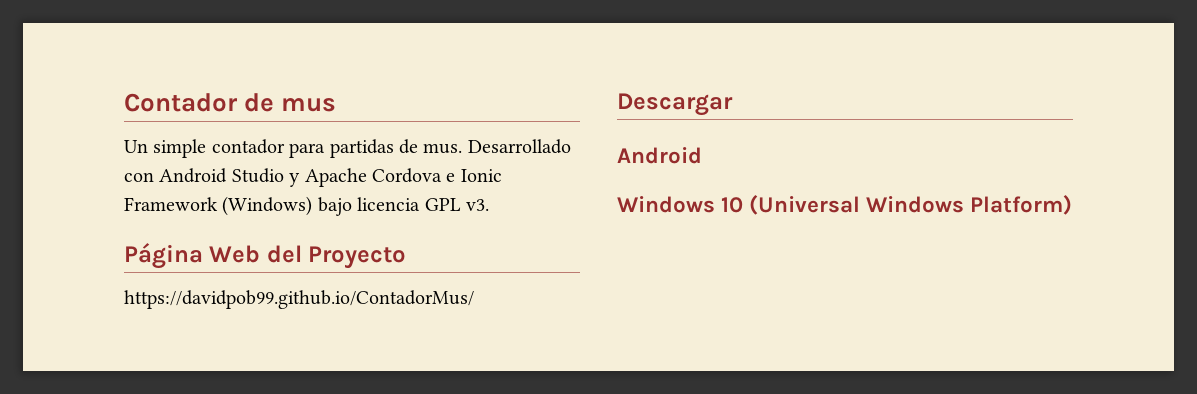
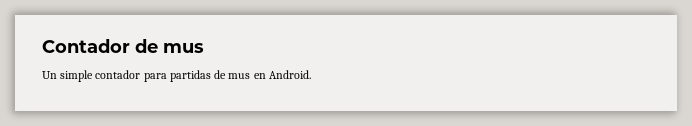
[423,139,571,154] [124,168,502,187] [124,196,489,216] [124,243,407,269] [124,290,474,309] [617,93,733,116] [617,147,702,164] [617,195,1073,215] mus. Desarrollado con Android Studio y Apache Cordova e Ionic Framework (Windows) bajo licencia GPL v3. // Página Web del Proyecto // https://davidpob99.github.io/ContadorMus/ // Descargar // Android // Windows 10 (Universal Windows Platform) -> [228,70,311,79] mus en Android.

